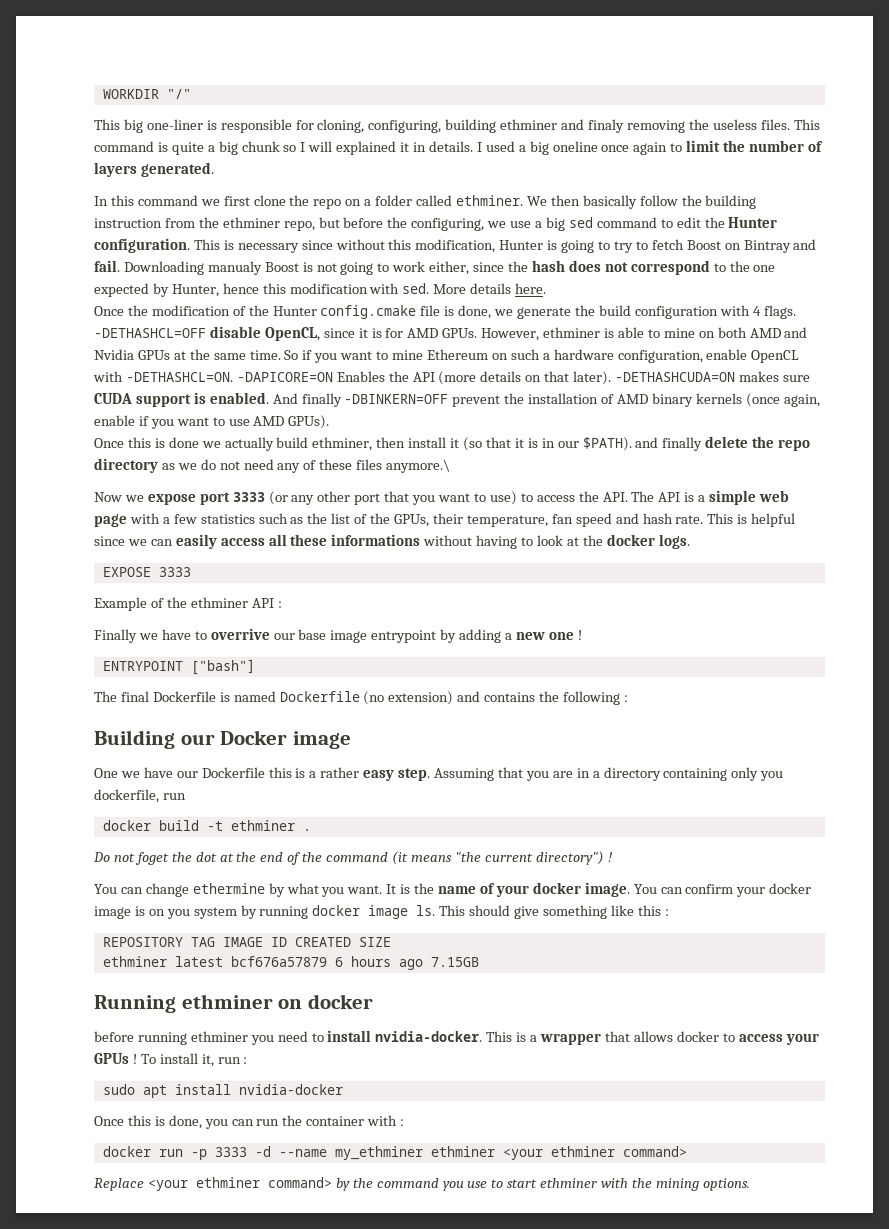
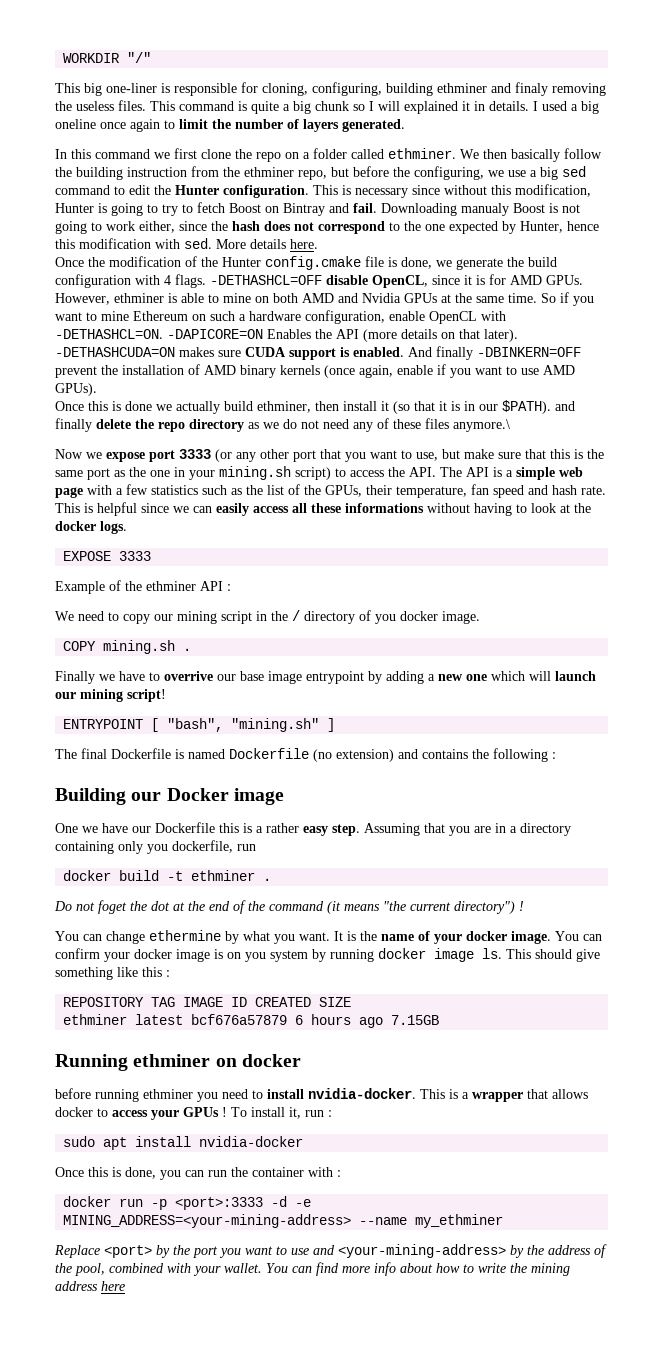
[489,491,517,505] use) -> [416,449,604,461] [55,466,331,480] use, but make sure that this is the same port as the one in your mining.sh script)
(282, 604) none -> [55,610,480,624] [63,640,192,654] // We need to copy our mining script in the / directory of you docker image. // COPY mining.sh .
[577,630,582,640] [102,659,255,675] ! // ENTRYPOINT ["bash"] -> [491,671,596,681] [55,689,166,702] [63,718,336,732] which will launch our mining script! // ENTRYPOINT [ "bash", "mining.sh" ]
[214,1146,687,1160] [94,1177,750,1191] 3333 -d --name my_ethminer ethminer <your ethminer command> // Replace <your ethminer command> by the command you use to start ethminer with the mining options. -> [175,1196,312,1210] [63,1214,504,1228] [54,1244,607,1258] [55,1262,570,1276] [55,1281,125,1291] <port>:3333 -d -e MINING_ADDRESS=<your-mining-address> --name my_ethminer // Replace <port> by the port you want to use and <your-mining-address> by the address of the pool, combined with your wallet. You can find more info about how to write the mining address here

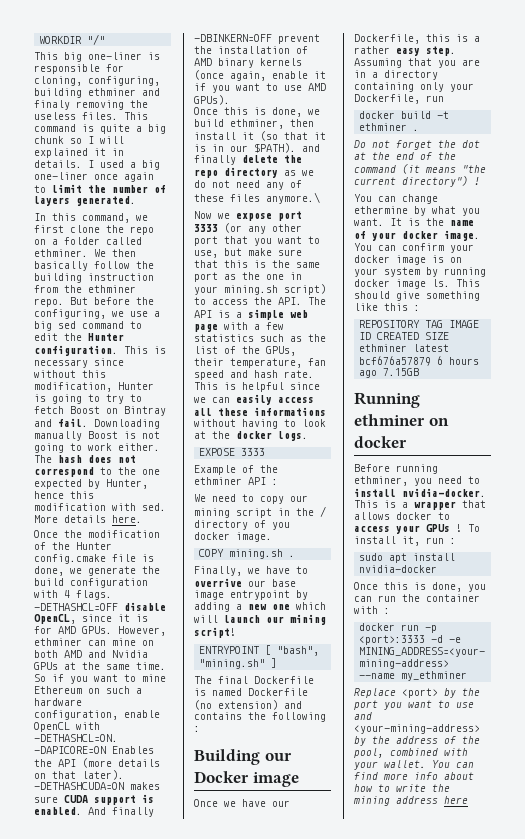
[55,119,96,129] oneline -> [34,172,88,180] one-liner
[95,149,150,159] command -> [82,213,130,223] command,
[298,167,349,180] repo, but -> [34,297,88,307] repo. But
[461,203,509,216] manualy -> [34,431,82,441] manually
[139,221,228,233] either, since the -> [118,443,160,451] [34,455,52,463] either. The
[168,293,219,303] is able to -> [88,640,106,646] can
(433, 370) none -> [314,71,326,79] it
[125,401,220,414] done we actually -> [272,107,320,117] done, we
[55,671,95,684] Finally -> [194,566,242,576] Finally,
[55,823,78,833] One -> [194,799,218,807] Once
[155,822,215,833] Dockerfile -> [354,34,420,44] Dockerfile,
[147,840,233,854] you dockerfile, -> [450,83,474,92] [354,94,420,104] your Dockerfile,
[98,900,127,914] foget -> [396,140,432,150] forget
[245,952,266,962] you -> [354,268,378,277] your
[55,1088,193,1102] before running ethminer -> [354,464,438,474] [354,476,408,486] Before running ethminer,

